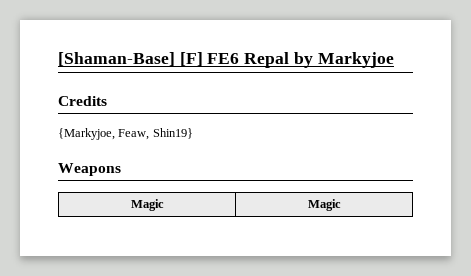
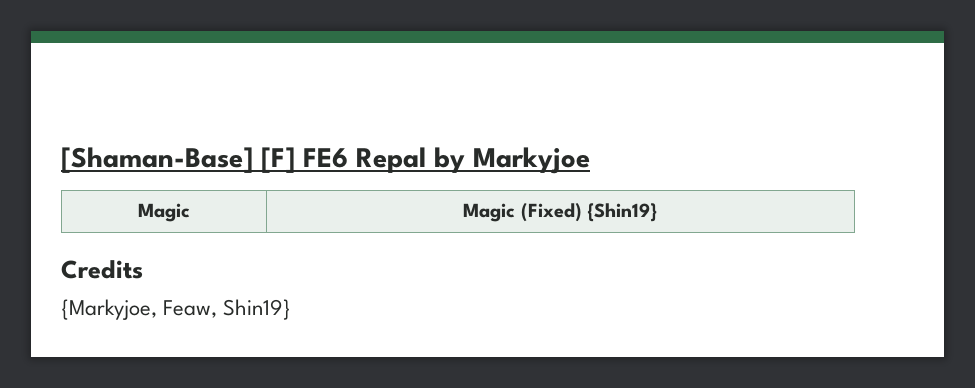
(394, 60) none -> [138,203,190,222] [463,203,658,222] // Magic | Magic (Fixed) {Shin19}
[58,163,121,176] [130,199,164,211] [307,199,341,211] // Weapons // Magic | Magic -> (292, 309) none

